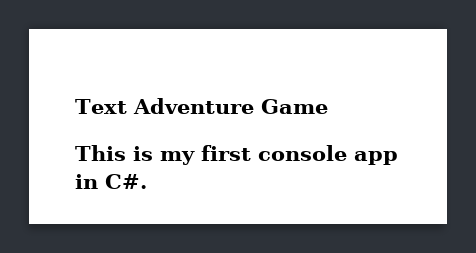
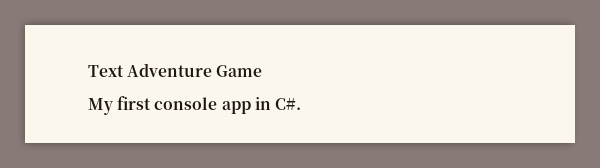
[75,145,195,165] This is my -> [88,98,113,115] My

